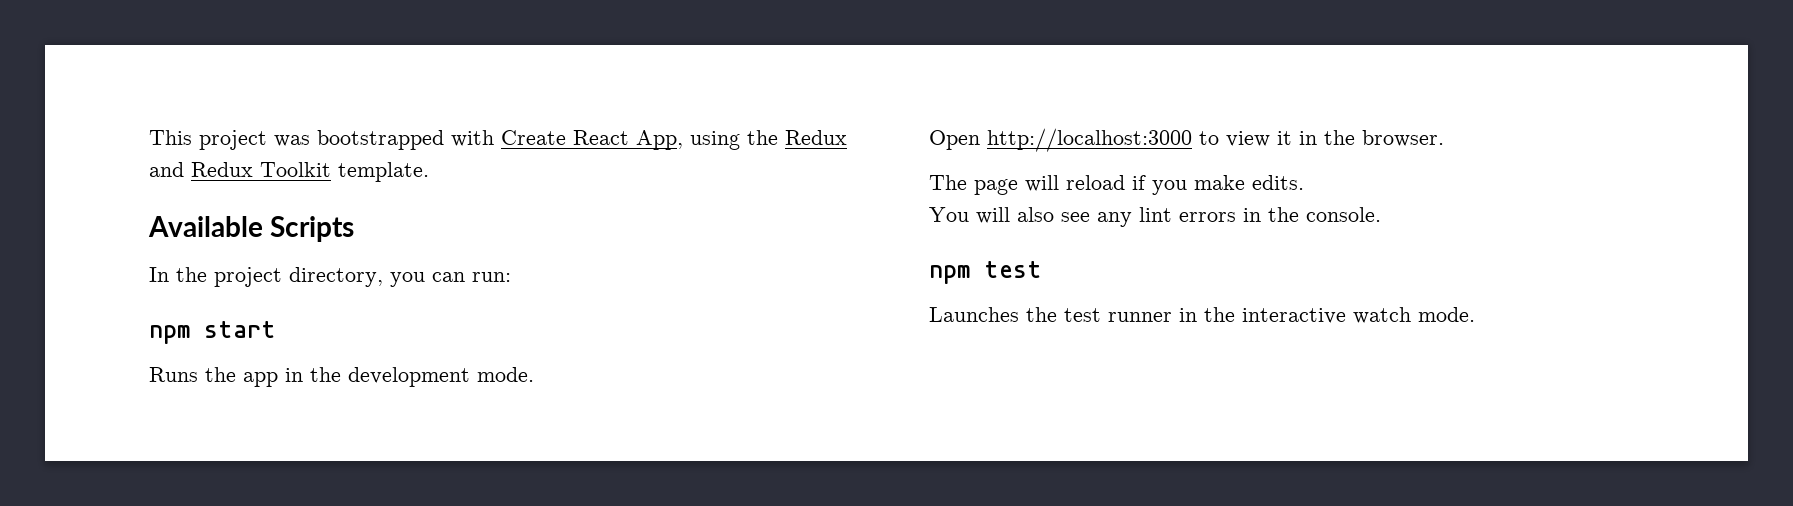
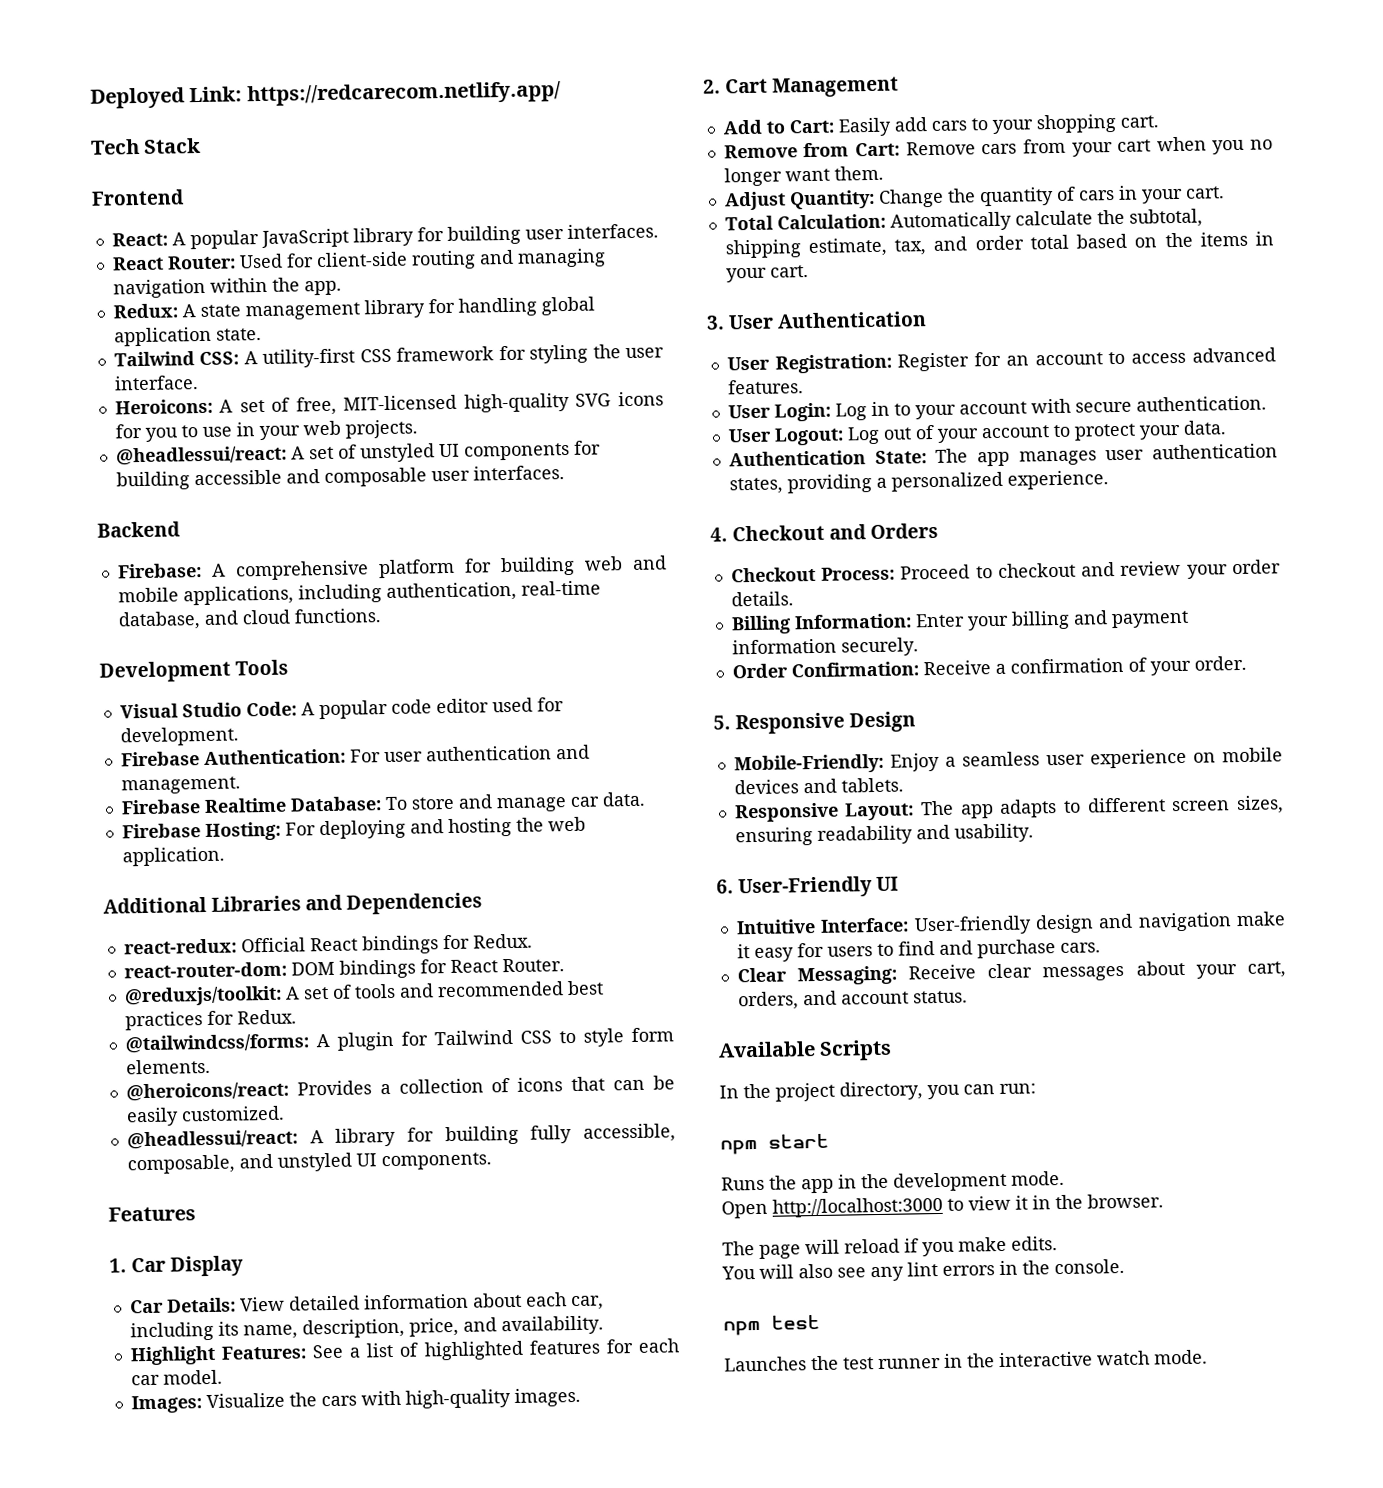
[149,130,847,150] [149,162,429,182] This project was bootstrapped with Create React App, using the Redux and Redux Toolkit template. -> [90,81,561,109] [91,137,202,155] [91,189,185,206] [111,223,659,250] [111,248,606,271] [112,277,342,299] [112,296,595,321] [113,326,262,347] [113,344,665,368] [113,375,199,391] [114,391,664,416] [114,419,418,442] [115,440,601,466] [115,465,565,491] [97,521,181,538] [116,555,667,581] [117,580,601,606] [117,608,381,631] [99,659,289,683] [119,697,564,720] [119,726,239,747] [120,744,590,767] [120,776,241,795] [120,791,646,815] [121,816,586,842] [121,846,225,867] [103,892,483,915] [123,933,533,955] [123,958,565,979] [123,980,604,1007] [124,1009,297,1031] [124,1027,674,1054] [125,1058,211,1075] [125,1075,675,1102] [125,1105,285,1127] [126,1123,676,1150] [126,1152,492,1175] [108,1206,196,1222] [109,1255,244,1277] [129,1292,604,1314] [129,1315,604,1342] [129,1338,679,1366] [130,1369,223,1386] [130,1387,581,1414] [703,76,900,98] [722,113,1159,137] [723,136,1273,159] [723,165,884,187] [723,185,1225,211] [724,208,1203,232] [724,231,1275,259] [725,265,809,283] [706,311,928,330] [726,347,1276,374] [727,379,804,395] [727,395,1267,422] [727,420,1226,446] [728,443,1278,467] [728,470,1109,495] [710,522,939,542] [730,559,1281,583] [730,591,794,607] [730,610,1189,635] [731,637,919,657] [731,655,1247,679] [713,711,917,735] [733,747,1283,775] [733,777,904,795] [733,795,1284,823] [734,823,1034,847] [716,876,900,899] [735,911,1286,936] [736,939,1101,963] [736,960,1286,986] [737,990,968,1011] Deployed Link: https://redcarecom.netlify.app/ // Tech Stack // Frontend // React: A popular JavaScript library for building user interfaces. // React Router: Used for client-side routing and managing navigation within the app. // Redux: A state management library for handling global application state. // Tailwind CSS: A utility-first CSS framework for styling the user interface. // Heroicons: A set of free, MIT-licensed high-quality SVG icons for you to use in your web projects. // @headlessui/react: A set of unstyled UI components for building accessible and composable user interfaces. // Backend // Firebase: A comprehensive platform for building web and mobile applications, including authentication, real-time database, and cloud functions. // Development Tools // Visual Studio Code: A popular code editor used for development. // Firebase Authentication: For user authentication and management. // Firebase Realtime Database: To store and manage car data. // Firebase Hosting: For deploying and hosting the web application. // Additional Libraries and Dependencies // react-redux: Official React bindings for Redux. // react-router-dom: DOM bindings for React Router. // @reduxjs/toolkit: A set of tools and recommended best practices for Redux. // @tailwindcss/forms: A plugin for Tailwind CSS to style form elements. // @heroicons/react: Provides a collection of icons that can be easily customized. // @headlessui/react: A library for building fully accessible, composable, and unstyled UI components. // Features // 1. Car Display // Car Details: View detailed information about each car, including its name, description, price, and availability. // Highlight Features: See a list of highlighted features for each car model. // Images: Visualize the cars with high-quality images. // 2. Cart Management // Add to Cart: Easily add cars to your shopping cart. // Remove from Cart: Remove cars from your cart when you no longer want them. // Adjust Quantity: Change the quantity of cars in your cart. // Total Calculation: Automatically calculate the subtotal, shipping estimate, tax, and order total based on the items in your cart. // 3. User Authentication // User Registration: Register for an account to access advanced features. // User Login: Log in to your account with secure authentication. // User Logout: Log out of your account to protect your data. // Authentication State: The app manages user authentication states, providing a personalized experience. // 4. Checkout and Orders // Checkout Process: Proceed to checkout and review your order details. // Billing Information: Enter your billing and payment information securely. // Order Confirmation: Receive a confirmation of your order. // 5. Responsive Design // Mobile-Friendly: Enjoy a seamless user experience on mobile devices and tablets. // Responsive Layout: The app adapts to different screen sizes, ensuring readability and usability. // 6. User-Friendly UI // Intuitive Interface: User-friendly design and navigation make it easy for users to find and purchase cars. // Clear Messaging: Receive clear messages about your cart, orders, and account status.

